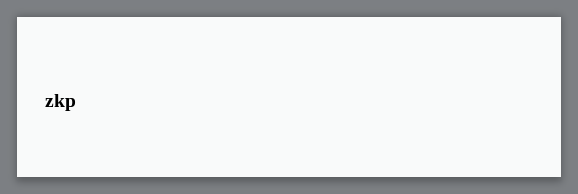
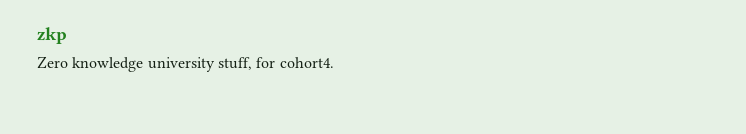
(76, 102) none -> [37,56,334,72] // Zero knowledge university stuff, for cohort4.

